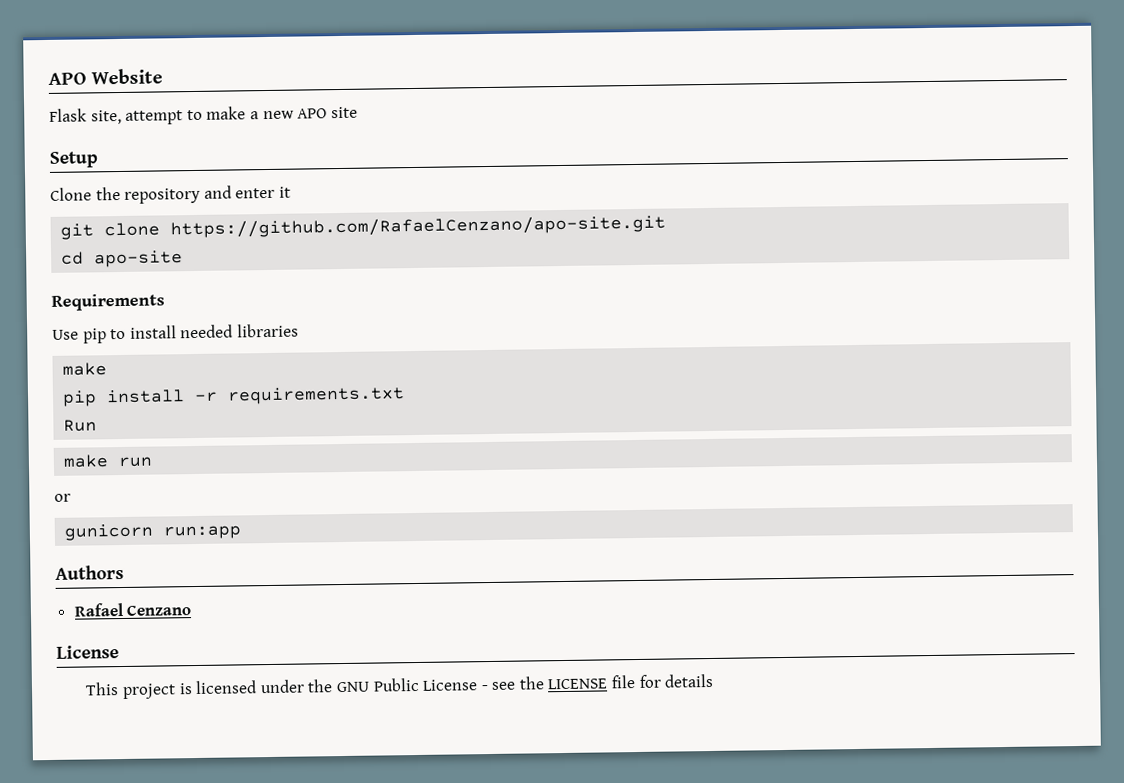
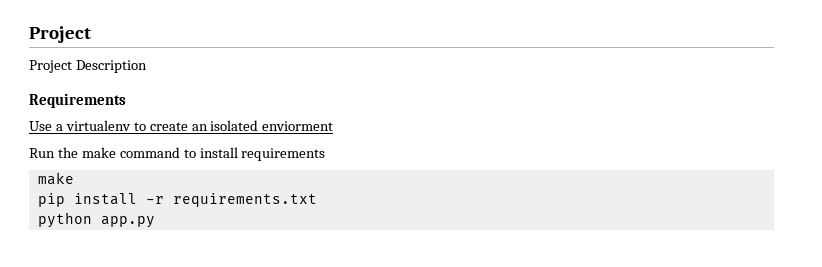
[48,68,164,85] [49,106,358,125] [49,151,98,168] [50,185,291,204] [60,214,667,240] [61,250,184,268] [51,293,165,311] [52,323,299,344] APO Website // Flask site, attempt to make a new APO site // Setup // Clone the repository and enter it // git clone https://github.com/RafaelCenzano/apo-site.git // cd apo-site // Requirements // Use pip to install needed libraries -> [29,26,91,43] [29,60,147,73] [29,93,126,108] [29,120,334,131] [29,147,326,161] Project // Project Description // Requirements // Use a virtualenv to create an isolated enviorment // Run the make command to install requirements
[63,419,98,432] [63,454,153,468] [54,493,71,502] [64,523,242,541] [55,564,124,580] [73,602,193,617] [56,645,119,659] [85,673,715,700] Run // make run // or // gunicorn run:app // Authors // Rafael Cenzano // License // This project is licensed under the GNU Public License - see the LICENSE file for details -> [37,212,155,228] python app.py

